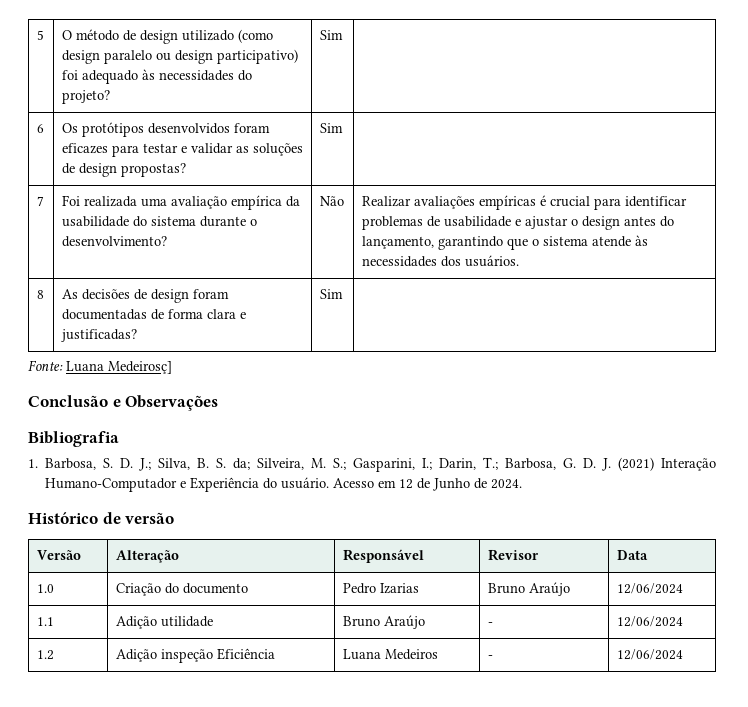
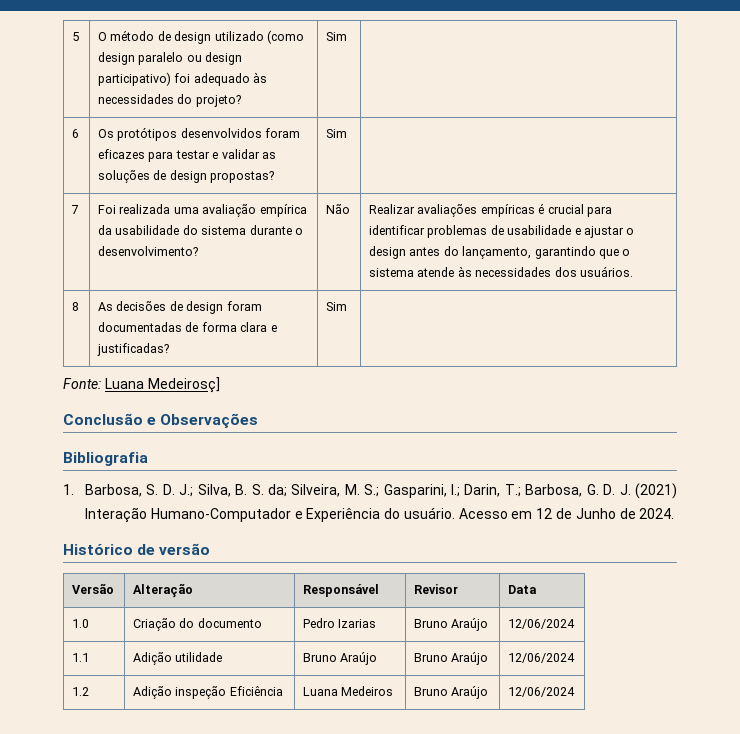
[487,622,493,626] - -> [414,652,489,665] Bruno Araújo
[487,655,493,659] - -> [414,686,489,699] Bruno Araújo

